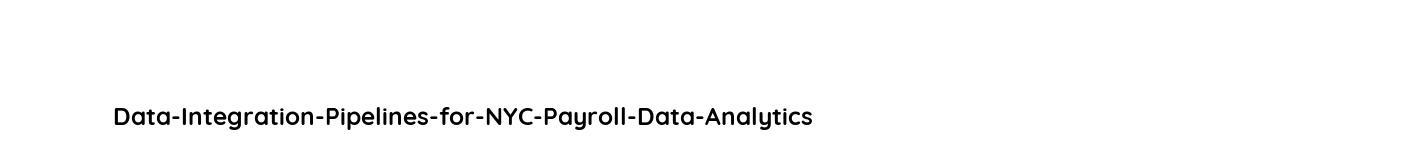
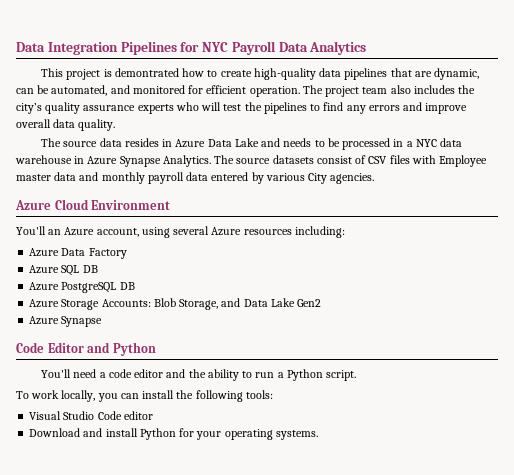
[113,107,813,130] Data-Integration-Pipelines-for-NYC-Payroll-Data-Analytics -> [16,41,367,55] [41,68,480,80] [16,85,476,97] [16,102,468,114] [16,119,116,131] [41,138,462,150] [15,155,488,167] [16,172,375,184] [15,199,171,210] [16,226,345,238] [29,248,127,259] [29,265,98,276] [29,282,135,293] [29,298,322,310] [29,316,103,327] [16,342,156,356] [41,369,357,381] [16,390,273,402] [29,411,153,420] [29,428,318,440] Data Integration Pipelines for NYC Payroll Data Analytics // This project is demontrated how to create high-quality data pipelines that are dynamic, can be automated, and monitored for efficient operation. The project team also includes the city’s quality assurance experts who will test the pipelines to find any errors and improve overall data quality. // The source data resides in Azure Data Lake and needs to be processed in a NYC data warehouse in Azure Synapse Analytics. The source datasets consist of CSV files with Employee master data and monthly payroll data entered by various City agencies. // Azure Cloud Environment // You'll an Azure account, using several Azure resources including: // Azure Data Factory // Azure SQL DB // Azure PostgreSQL DB // Azure Storage Accounts: Blob Storage, and Data Lake Gen2 // Azure Synapse // Code Editor and Python // You'll need a code editor and the ability to run a Python script. // To work locally, you can install the following tools: // Visual Studio Code editor // Download and install Python for your operating systems.

